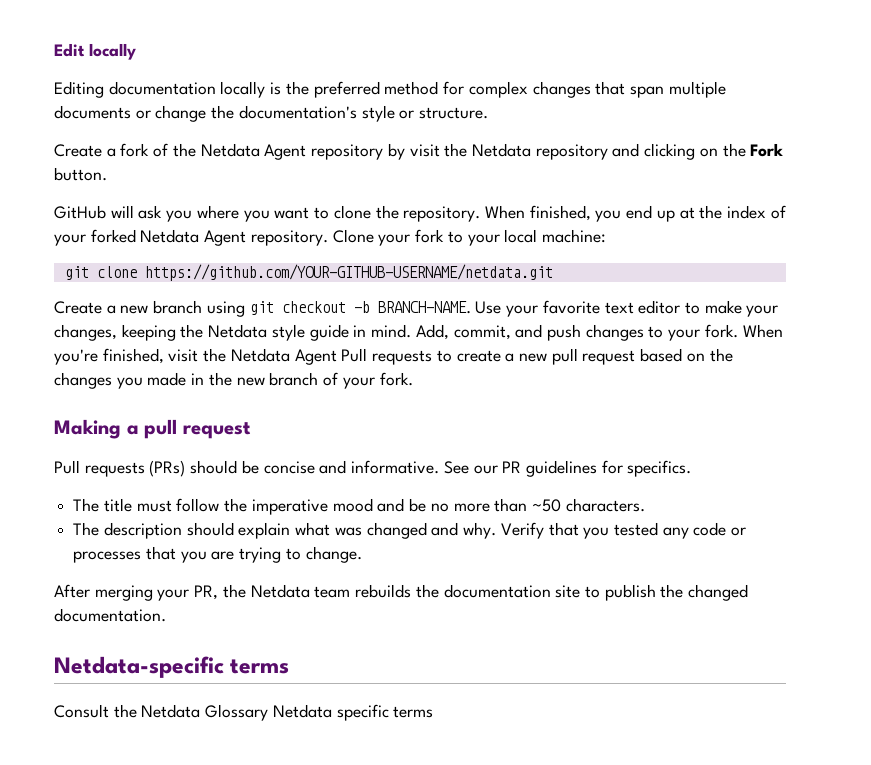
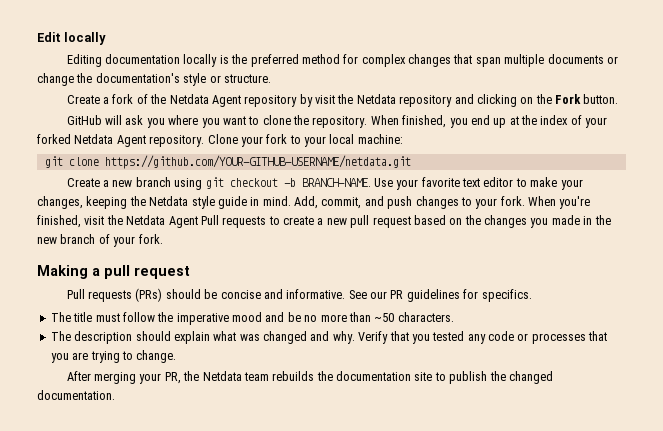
[54,656,290,678] [54,704,434,721] // Netdata-specific terms // Consult the Netdata Glossary Netdata specific terms -> (115, 395) none

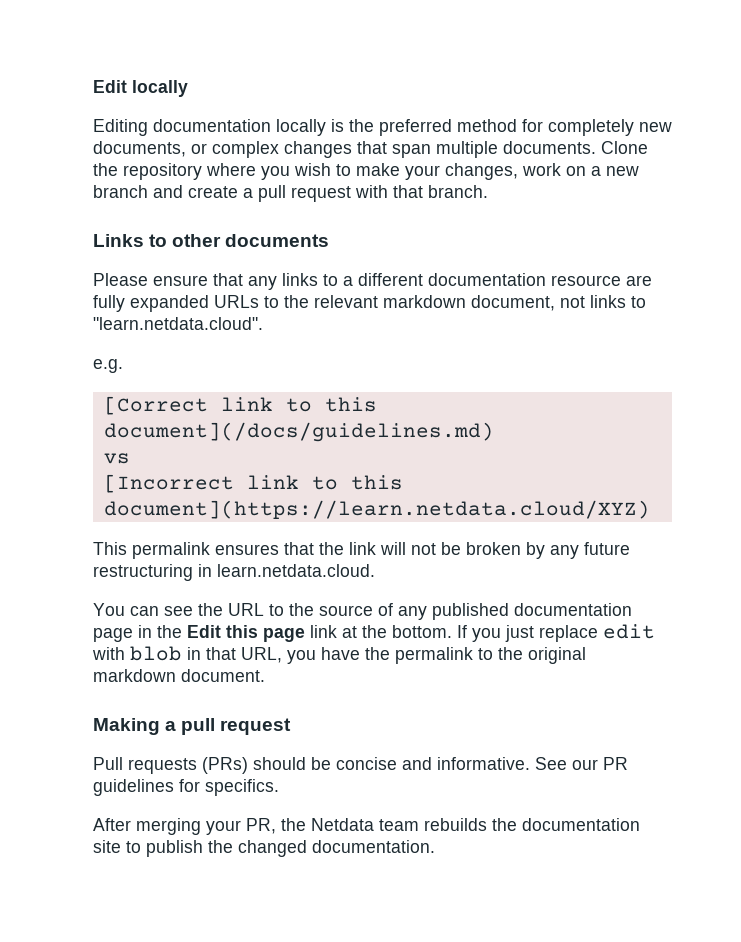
(359, 59) none -> [548,119,672,136] [93,141,207,157] completely new documents, or
[547,54,618,64] [37,73,271,86] [66,94,619,107] [66,115,608,128] [37,134,403,147] [44,155,411,169] [66,177,583,190] [37,196,591,209] [37,215,280,228] documents or change the documentation's style or structure. // Create a fork of the Netdata Agent repository by visit the Netdata repository and clicking on the Fork button. // GitHub will ask you where you want to clone the repository. When finished, you end up at the index of your forked Netdata Agent repository. Clone your fork to your local machine: // git clone https://github.com/YOUR-GITHUB-USERNAME/netdata.git // Create a new branch using git checkout -b BRANCH-NAME. Use your favorite text editor to make your changes, keeping the Netdata style guide in mind. Add, commit, and push changes to your fork. When you're finished, visit the Netdata Agent Pull requests to -> [503,141,648,154] [93,163,639,180] [93,185,183,198] documents. Clone the repository where you wish to make your changes, work on a new branch and
[326,215,611,228] [37,234,163,247] new pull request based on the changes you made in the new branch of your fork. -> [258,185,488,202] [93,234,330,247] [93,273,652,290] [93,295,646,312] [93,317,263,330] [93,359,123,373] [103,396,377,415] [103,422,494,442] [103,453,130,464] [103,474,403,493] [103,500,650,519] [93,542,630,559] [93,564,375,581] [93,603,632,620] [93,624,655,642] [92,646,586,664] [93,669,265,682] pull request with that branch. // Links to other documents // Please ensure that any links to a different documentation resource are fully expanded URLs to the relevant markdown document, not links to "learn.netdata.cloud". // e.g. // [Correct link to this document](/docs/guidelines.md) // vs // [Incorrect link to this document](https://learn.netdata.cloud/XYZ) // This permalink ensures that the link will not be broken by any future restructuring in learn.netdata.cloud. // You can see the URL to the source of any published documentation page in the Edit this page link at the bottom. If you just replace edit with blob in that URL, you have the permalink to the original markdown document.
[50,312,454,325] [50,331,608,344] [50,350,177,363] // The title must follow the imperative mood and be no more than ~50 characters. // The description should explain what was changed and why. Verify that you tested any code or processes that you are trying to change. -> (279, 787) none

